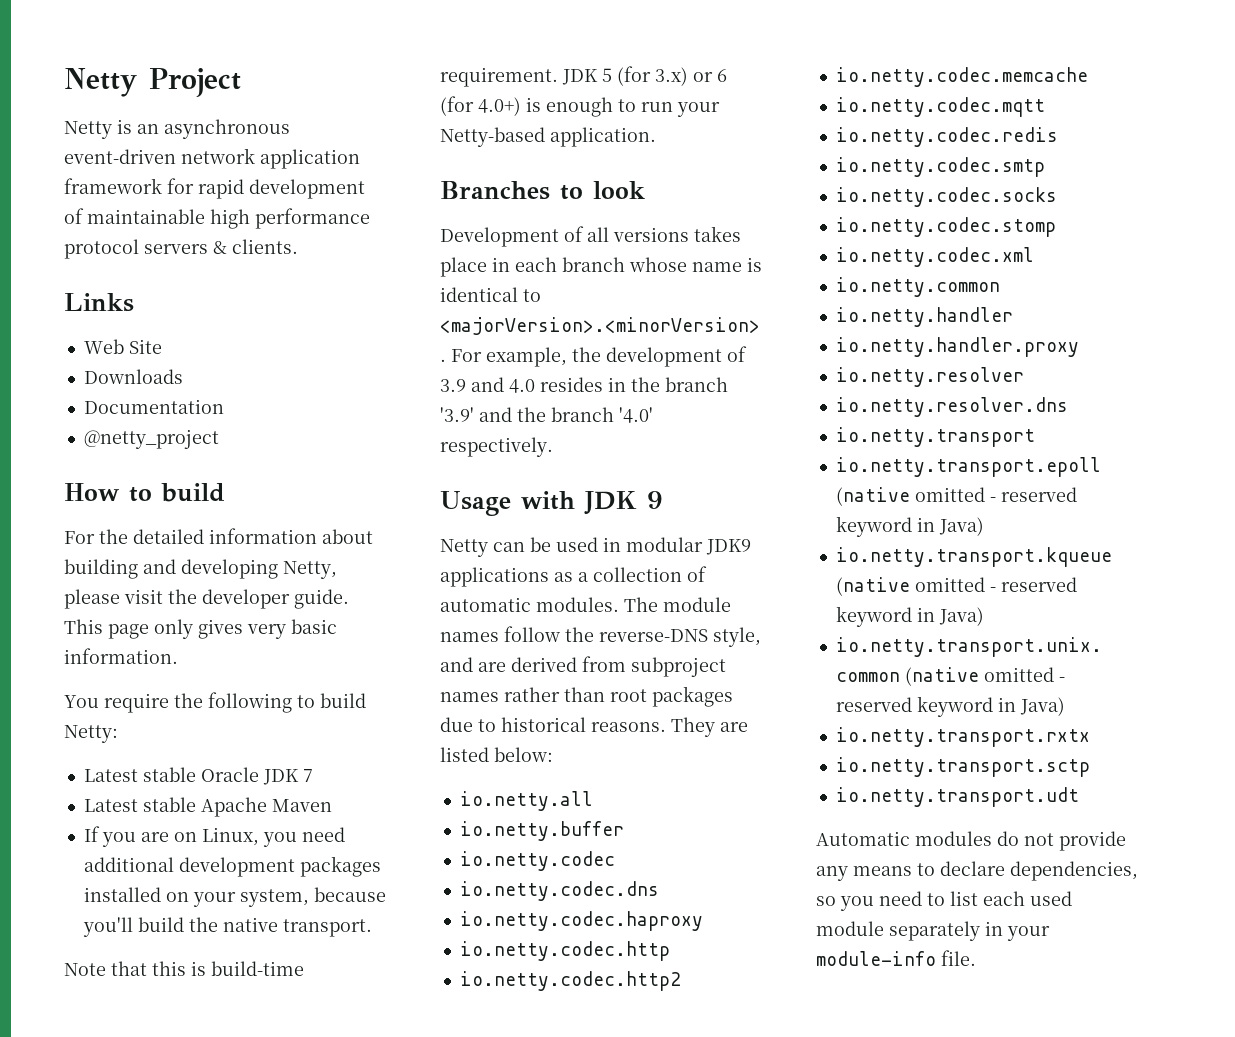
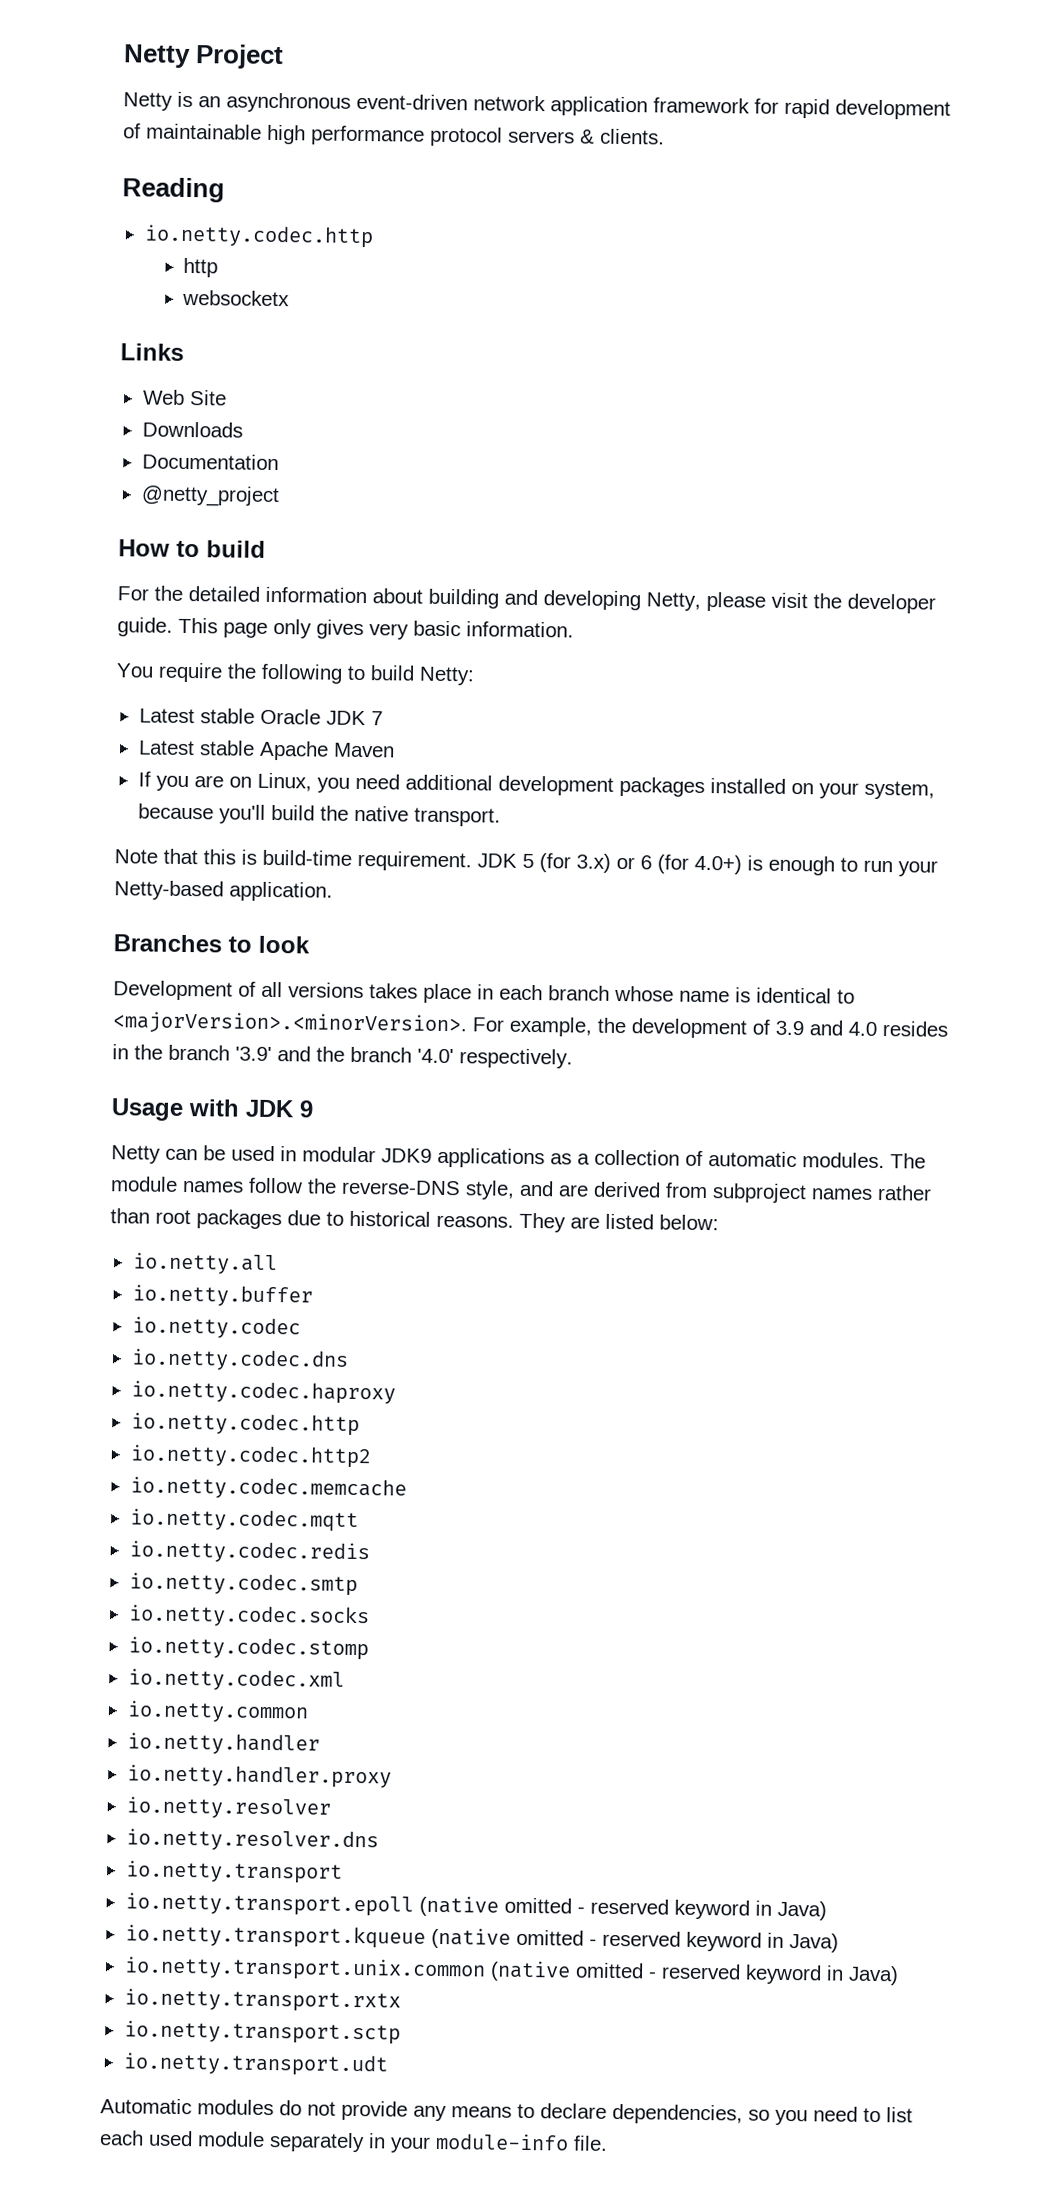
(298, 246) none -> [122,177,225,203] [143,224,374,249] [183,257,219,278] [182,289,291,307] // Reading // io.netty.codec.http // http // websocketx

